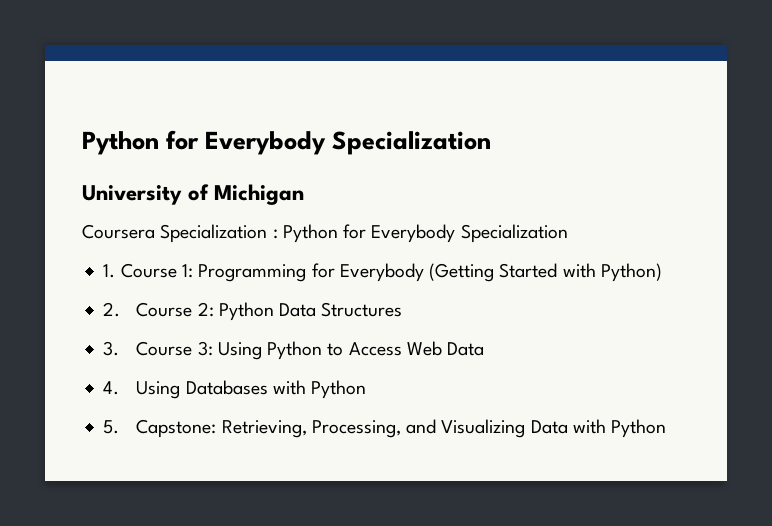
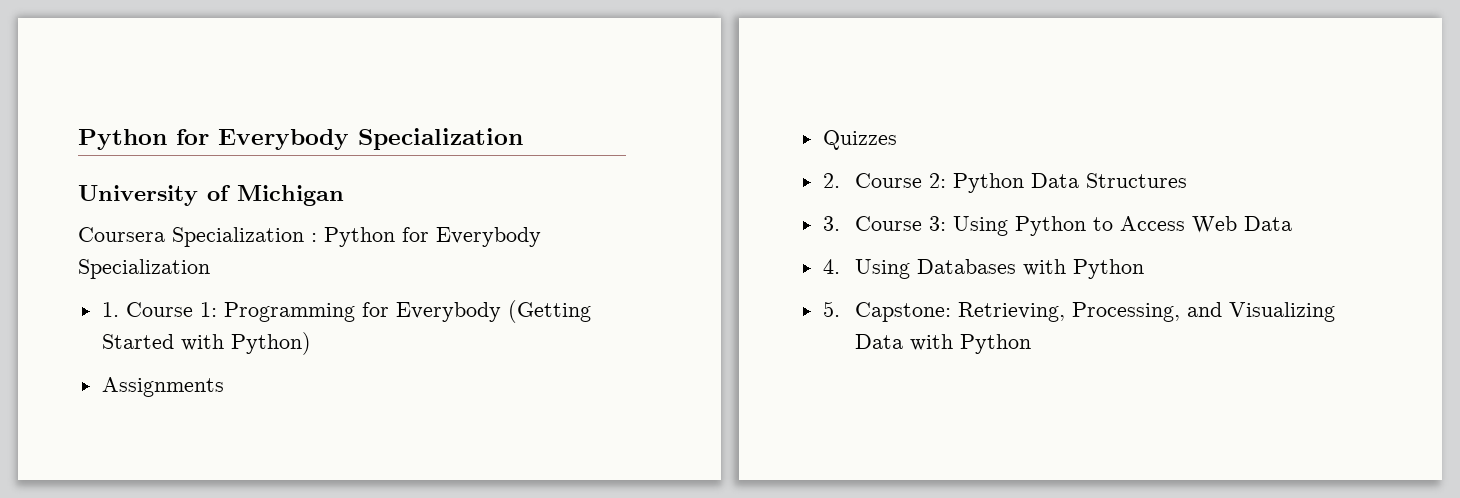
(662, 272) none -> [101,377,224,397] [822,130,897,150] // Assignments // Quizzes

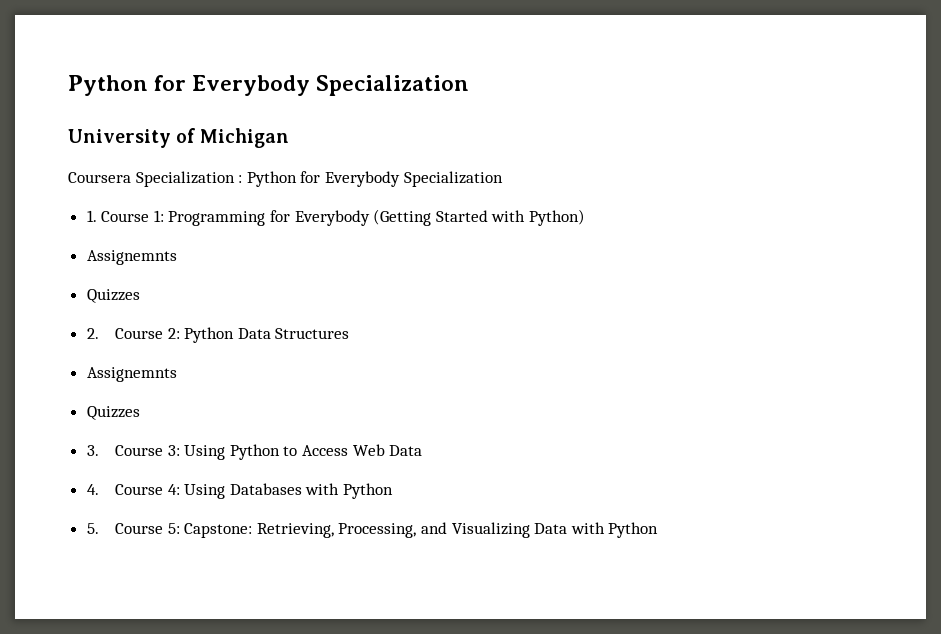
[101,377,224,397] Assignments -> [86,250,177,265] Assignemnts
(1188, 180) none -> [86,367,177,382] [86,406,140,420] // Assignemnts // Quizzes
(840, 266) none -> [115,484,180,495] Course 4:
(840, 309) none -> [115,523,180,534] Course 5:

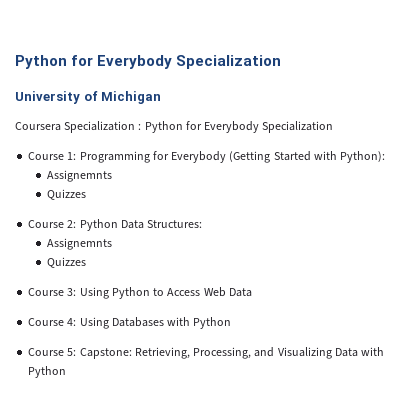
[86,210,97,222] 1. -> (334, 127) none
[529,209,586,226] [86,250,177,265] [86,289,140,303] [86,328,99,339] Python) // Assignemnts // Quizzes // 2. -> [340,151,386,163] [46,170,112,182] [46,189,86,200] Python): // Assignemnts // Quizzes //
[275,328,350,339] [86,367,177,382] [86,406,140,420] [86,445,99,456] Structures // Assignemnts // Quizzes // 3. -> [147,220,203,228] [46,238,112,250] [46,257,86,268] Structures: // Assignemnts // Quizzes //
[86,484,99,495] 4. -> (252, 292) none
[86,523,99,534] 5. -> (232, 323) none

